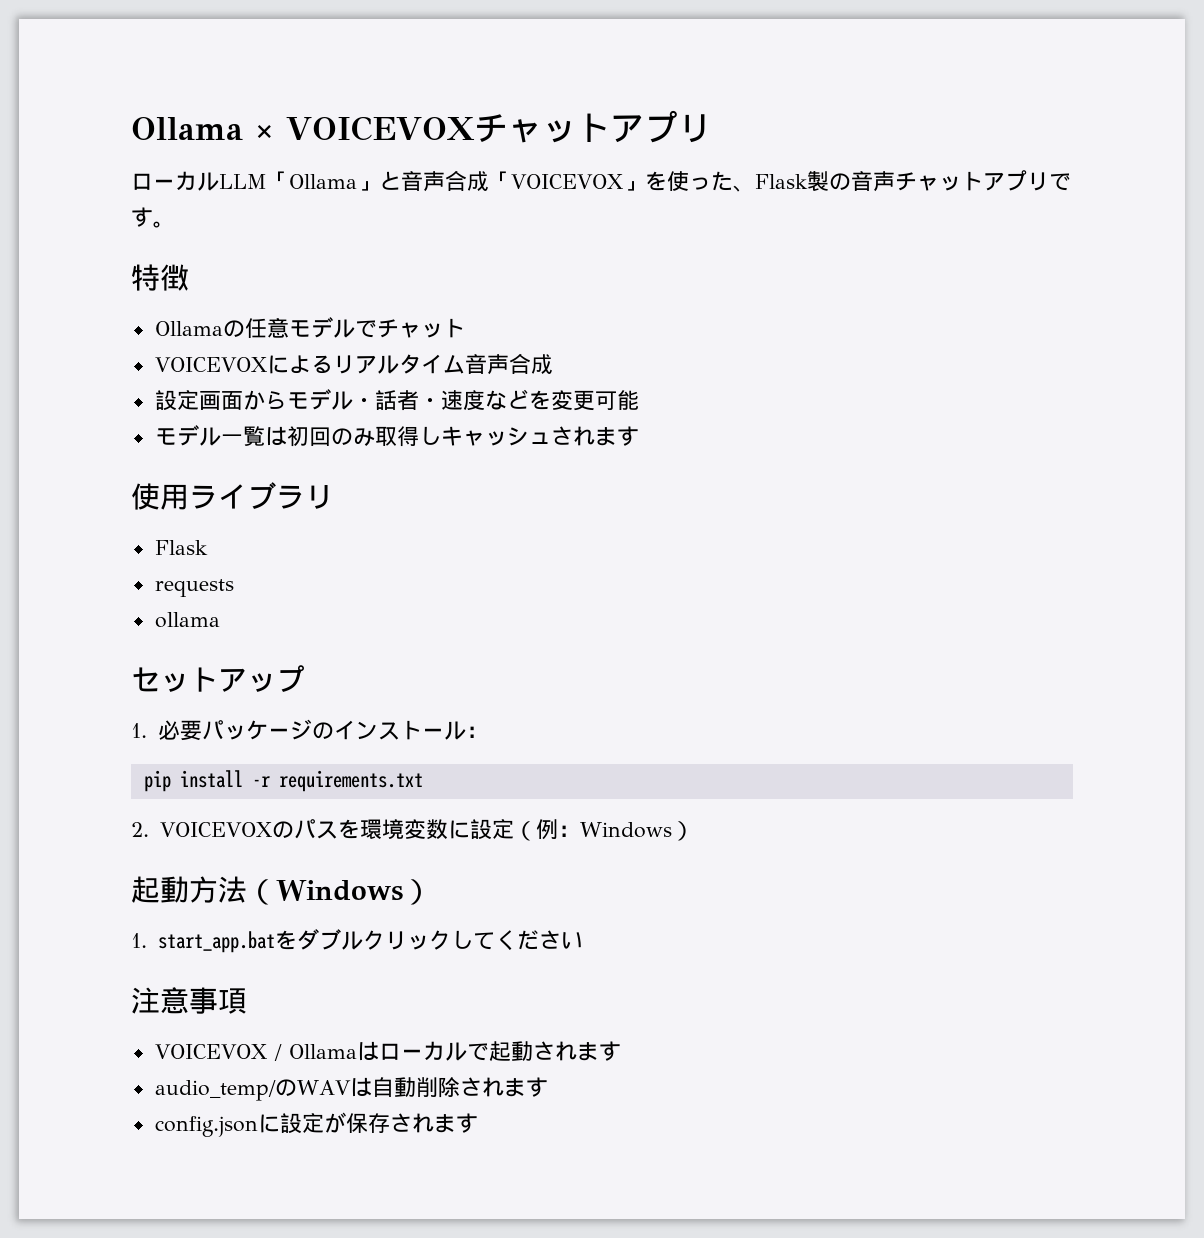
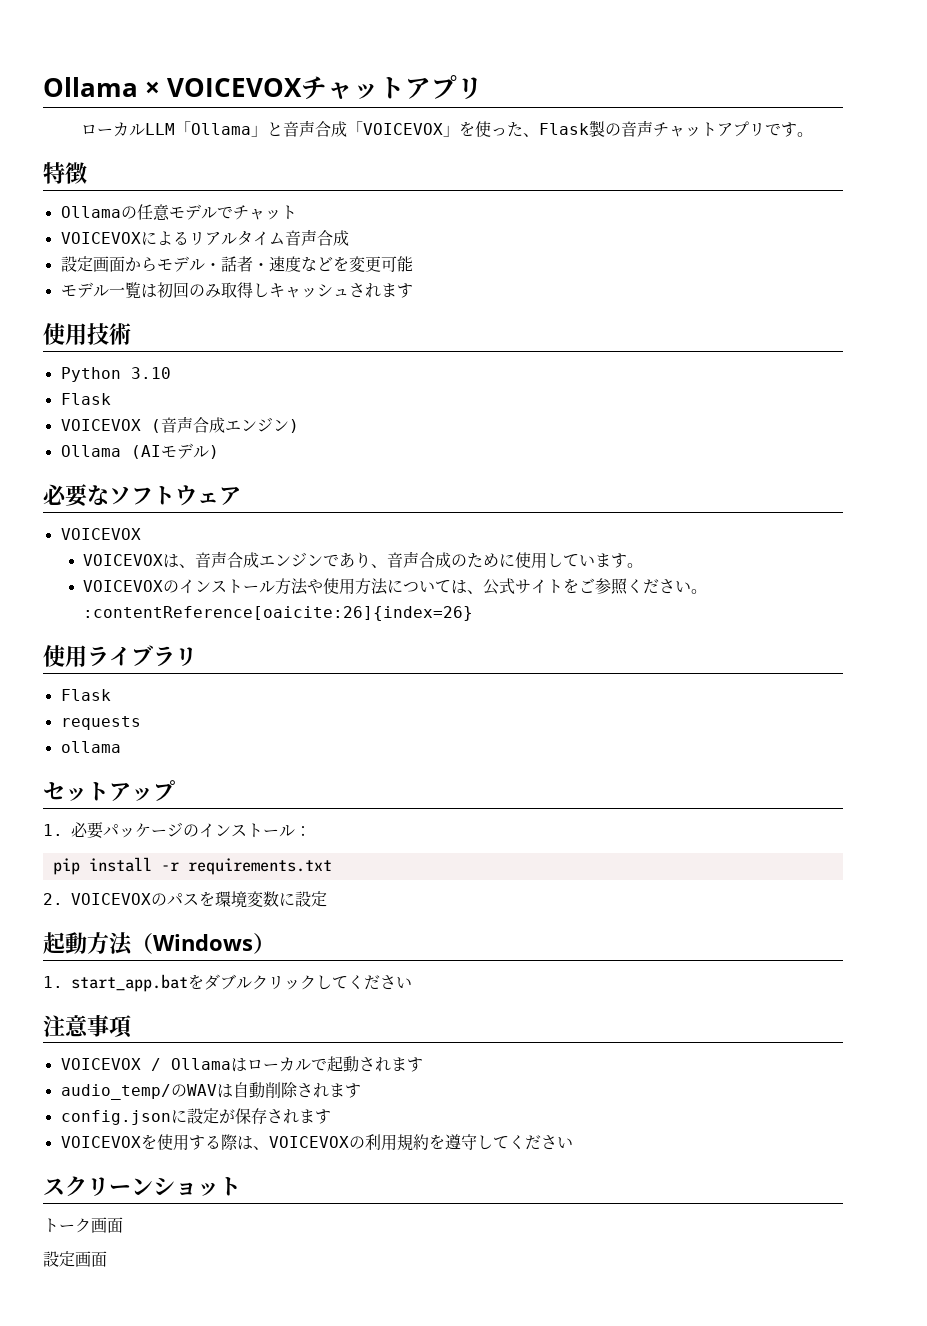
(639, 436) none -> [43,323,131,345] [60,367,171,382] [60,393,111,405] [60,416,299,433] [60,443,219,459] [43,484,241,507] [60,528,141,540] [83,551,644,569] [83,578,708,595] [83,606,474,621] // 使用技術 // Python 3.10 // Flask // VOICEVOX (音声合成エンジン) // Ollama (AIモデル) // 必要なソフトウェア // VOICEVOX // VOICEVOXは、音声合成エンジンであり、音声合成のために使用しています。 // VOICEVOXのインストール方法や使用方法については、公式サイトをご参照ください。:contentReference[oaicite:26]{index=26}
[513,819,694,841] （例：Windows） -> (327, 899) none
(478, 1123) none -> [60,1134,573,1151] [43,1176,241,1197] [43,1217,123,1233] [43,1251,107,1267] // VOICEVOXを使用する際は、VOICEVOXの利用規約を遵守してください // スクリーンショット // トーク画面 // 設定画面

